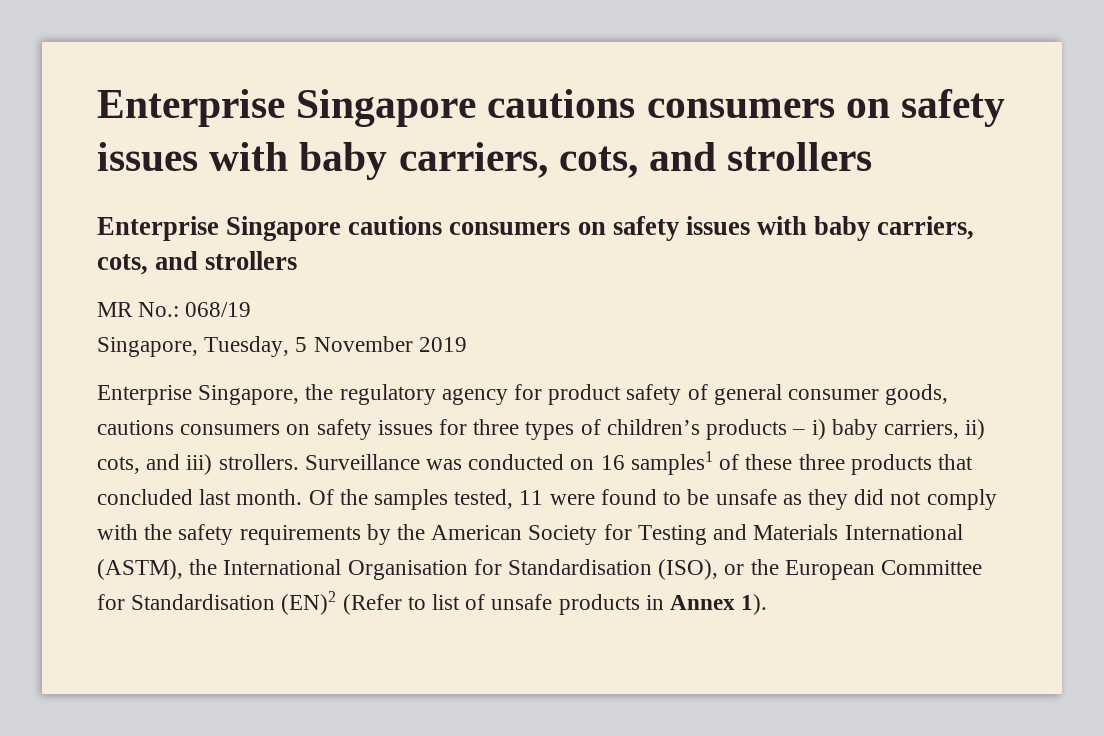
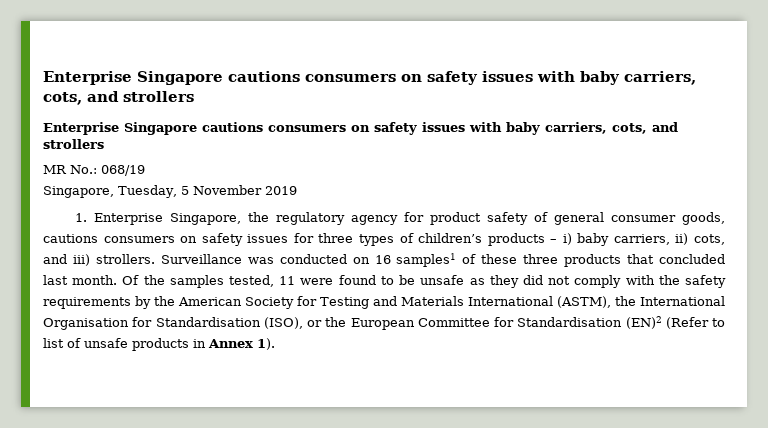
(467, 344) none -> [74,213,87,222] 1.

